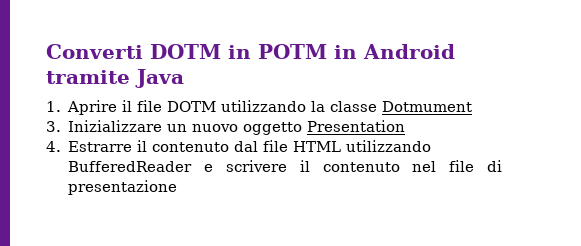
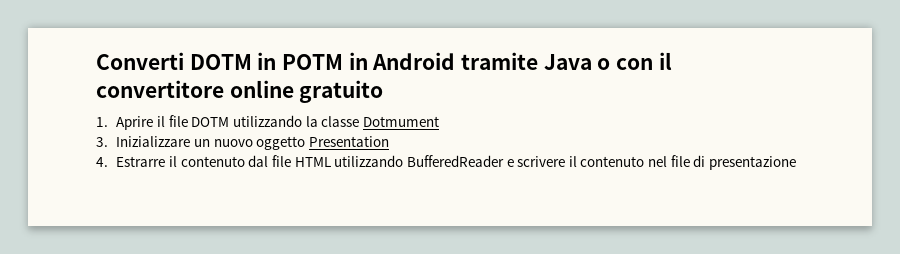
(184, 78) none -> [597,52,672,70] [96,80,384,103] o con il convertitore online gratuito

